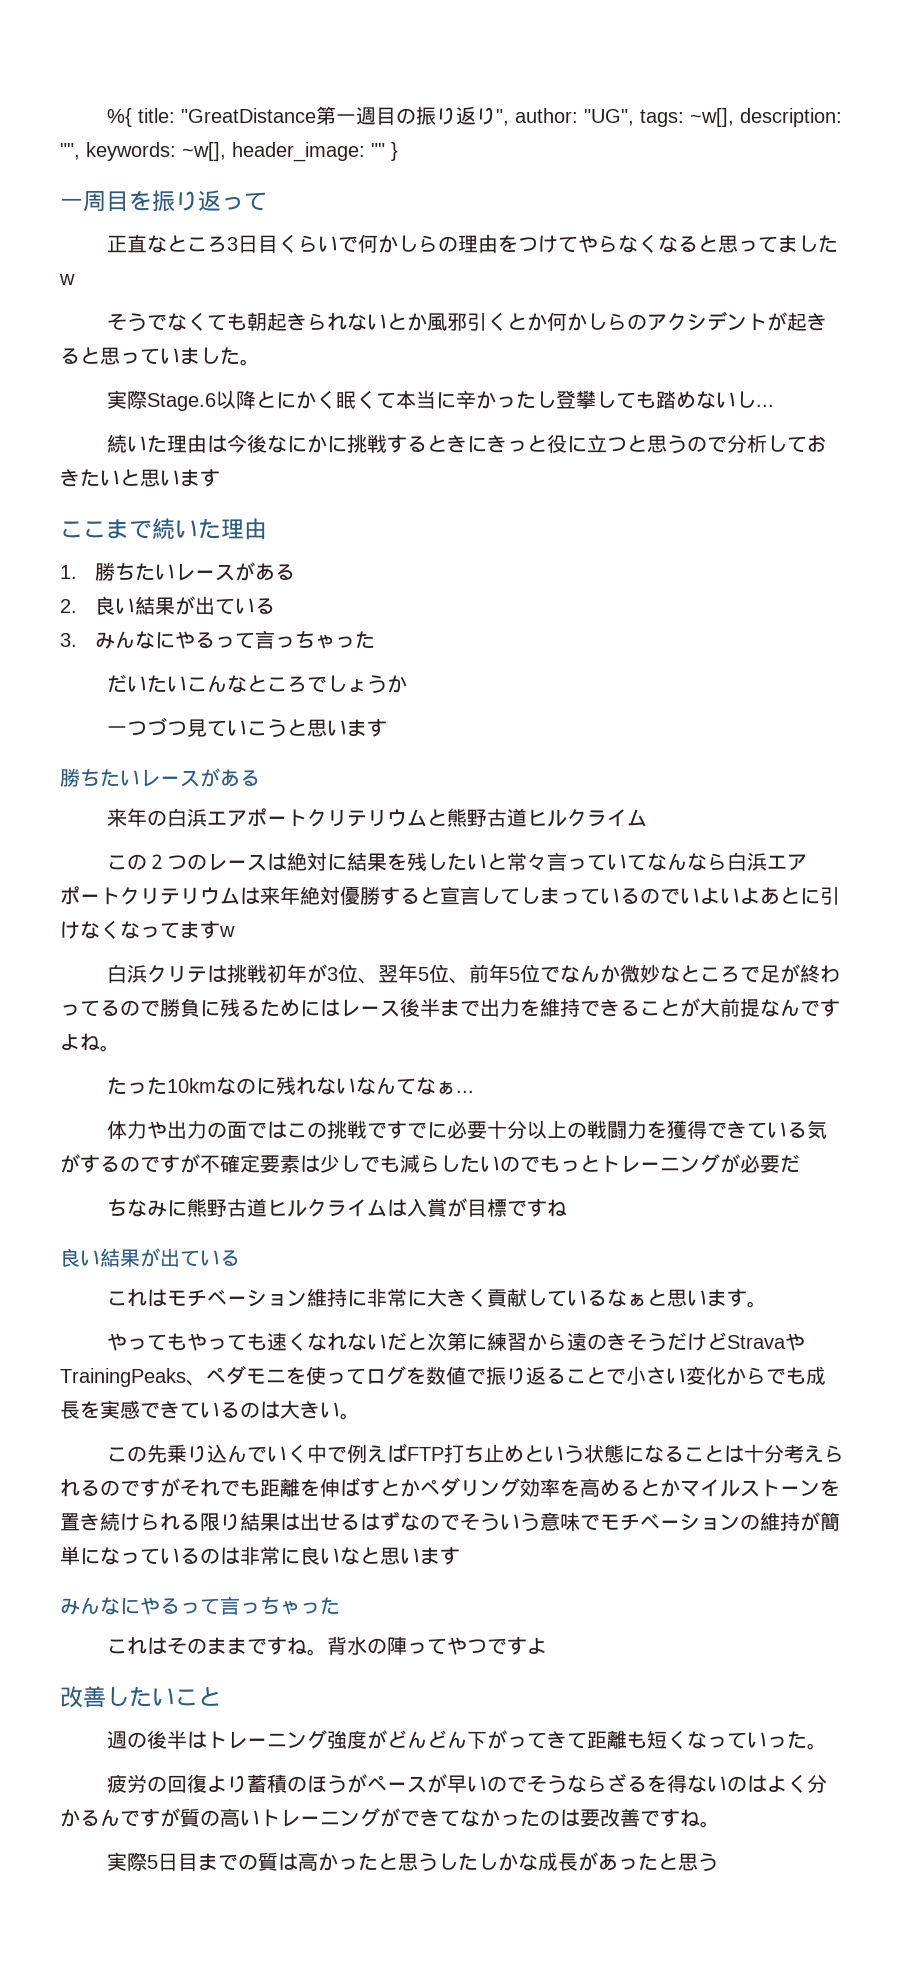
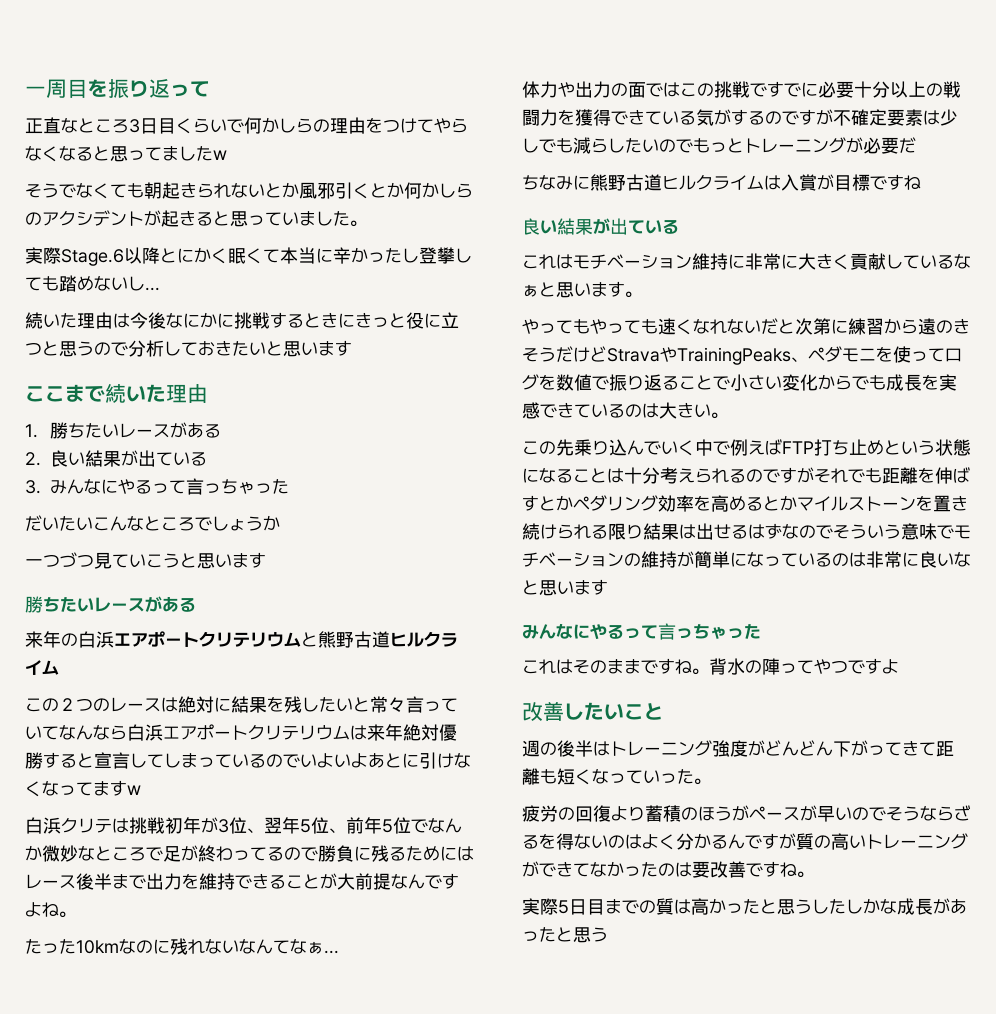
[106,106,842,127] [60,142,398,162] %{ title: "GreatDistance第一週目の振り返り", author: "UG", tags: ~w[], description: "", keywords: ~w[], header_image: "" } // -> (25, 91) none

